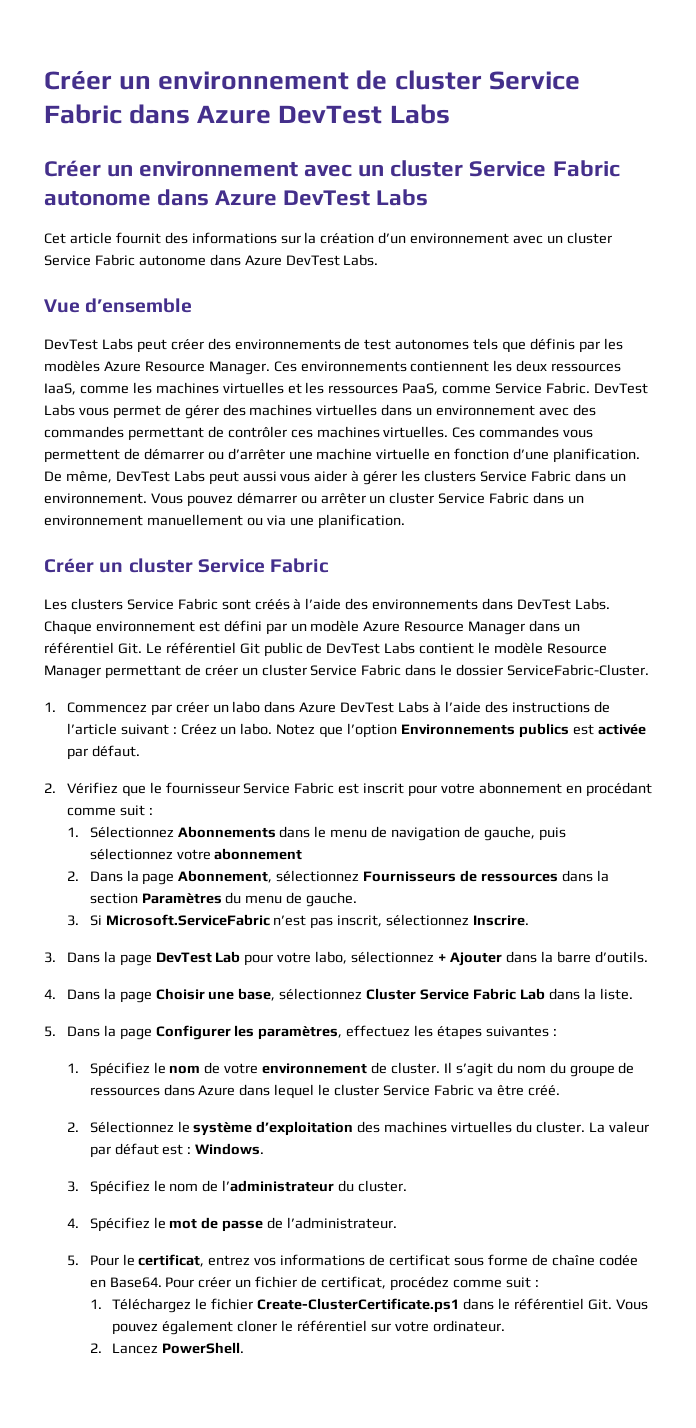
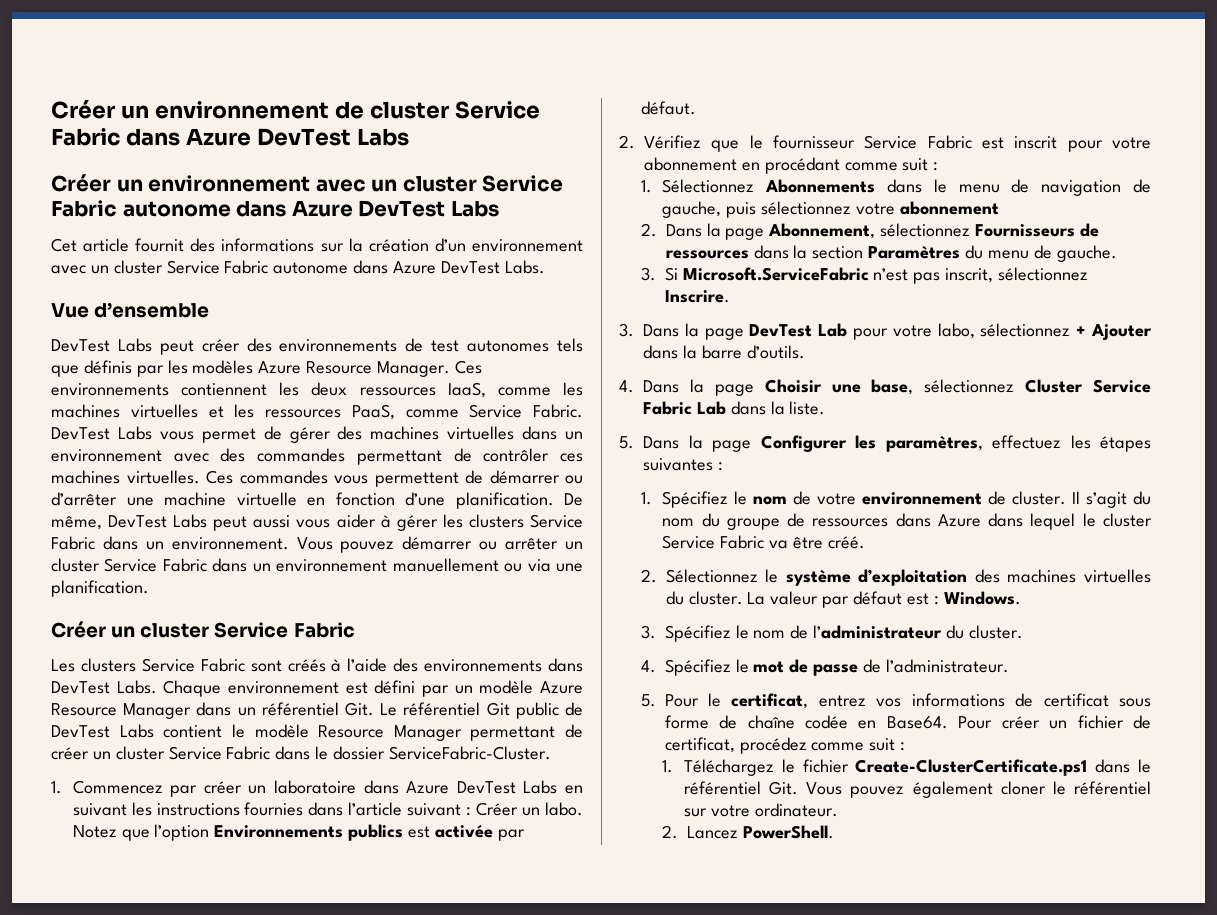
[232,701,610,713] labo dans Azure DevTest Labs à l’aide des instructions de -> [274,780,583,794] [72,802,344,816] laboratoire dans Azure DevTest Labs en suivant les instructions fournies dans
[180,724,217,735] Créez -> [476,802,519,816] Créer

